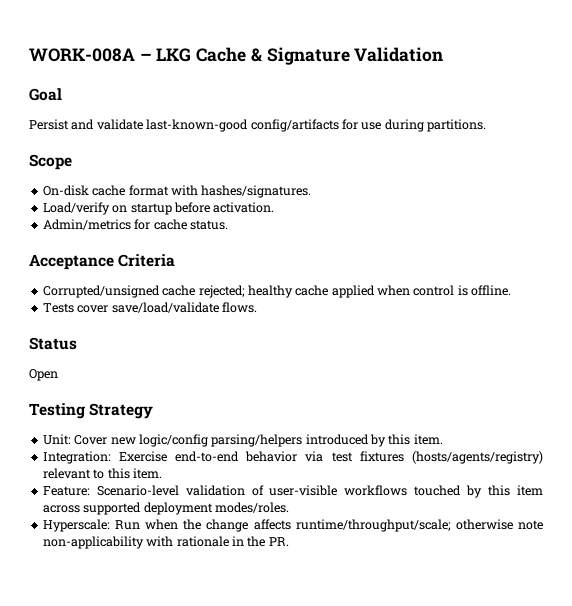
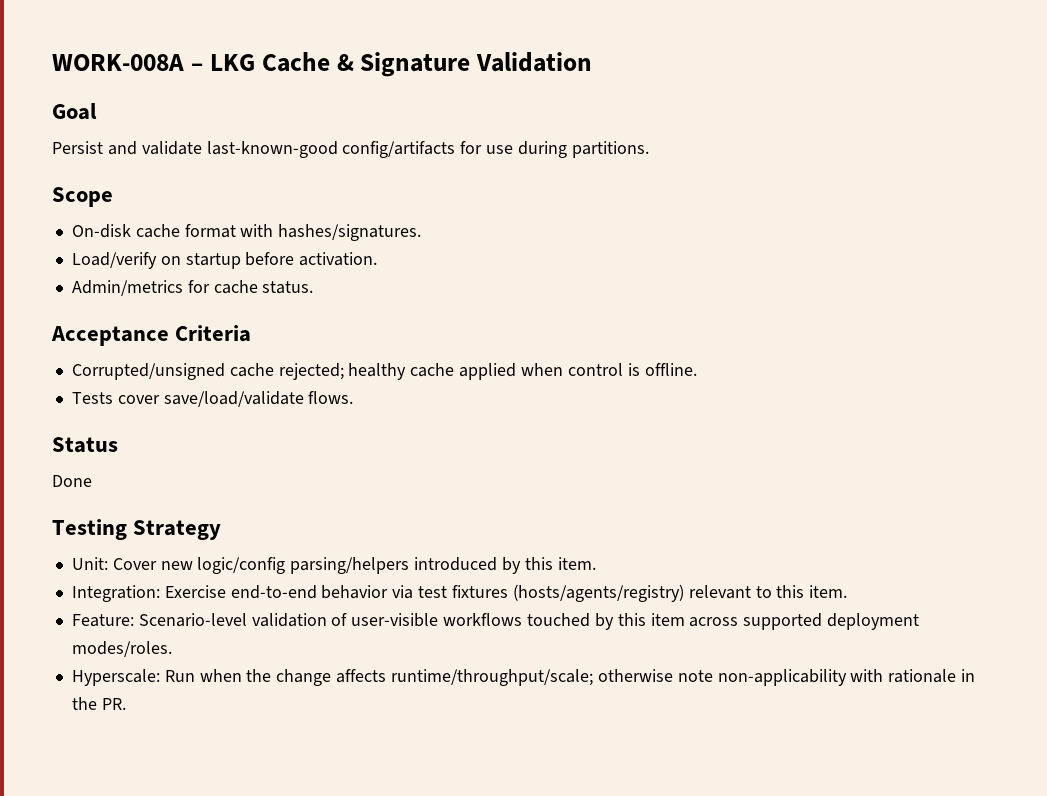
[29,369,58,381] Open -> [52,475,92,487] Done

